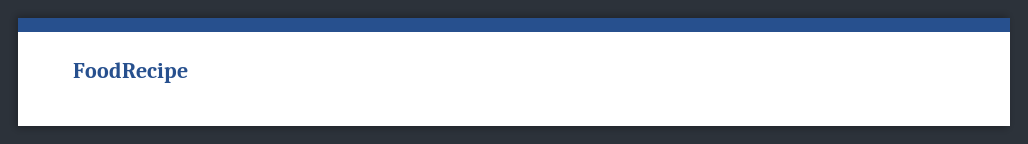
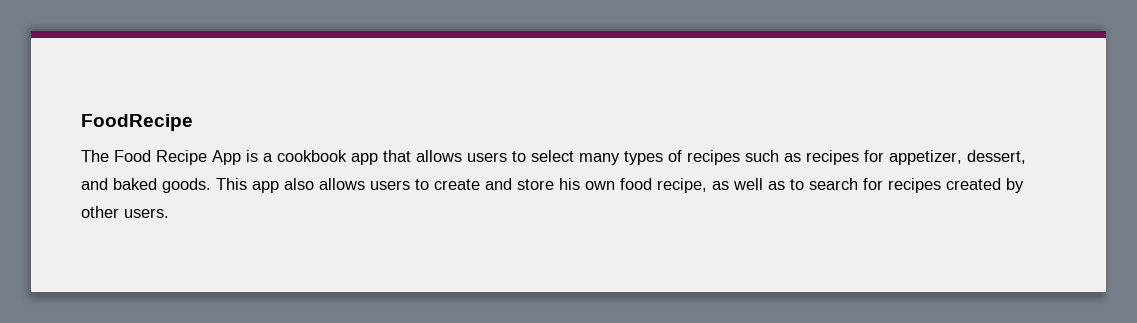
(188, 72) none -> [81,150,1026,165] [81,178,1024,193] [81,206,169,218] // The Food Recipe App is a cookbook app that allows users to select many types of recipes such as recipes for appetizer, dessert, and baked goods. This app also allows users to create and store his own food recipe, as well as to search for recipes created by other users.

